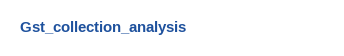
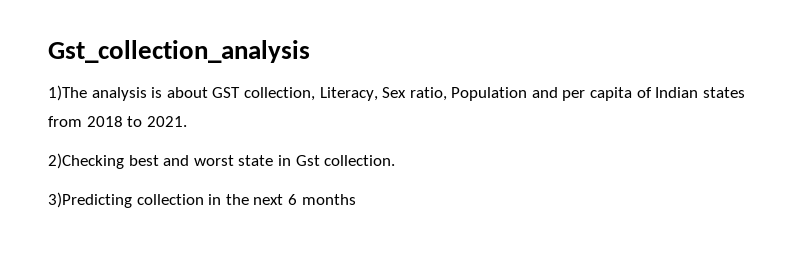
(186, 28) none -> [48,85,745,101] [48,116,187,127] [48,153,396,169] [48,192,356,208] // 1)The analysis is about GST collection, Literacy, Sex ratio, Population and per capita of Indian states from 2018 to 2021. // 2)Checking best and worst state in Gst collection. // 3)Predicting collection in the next 6 months

